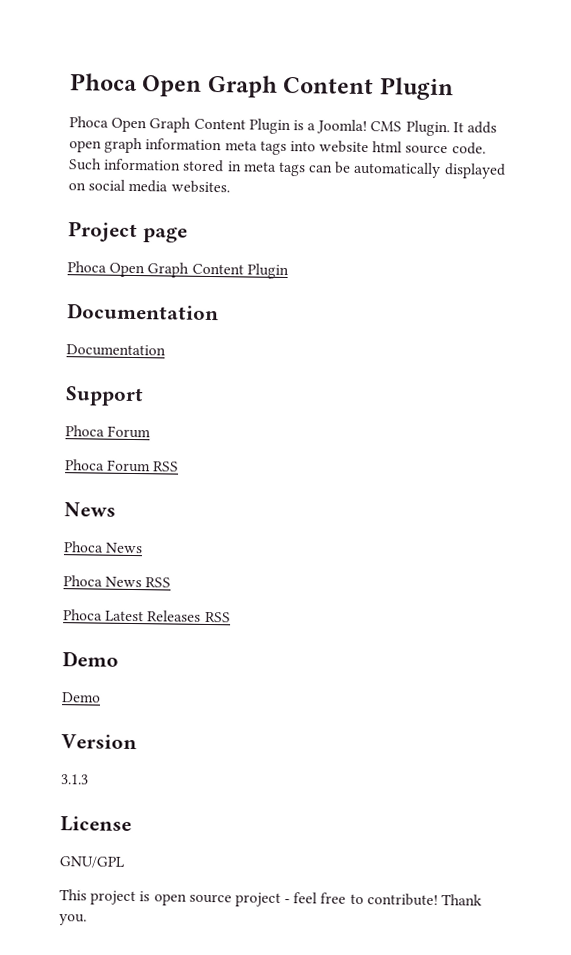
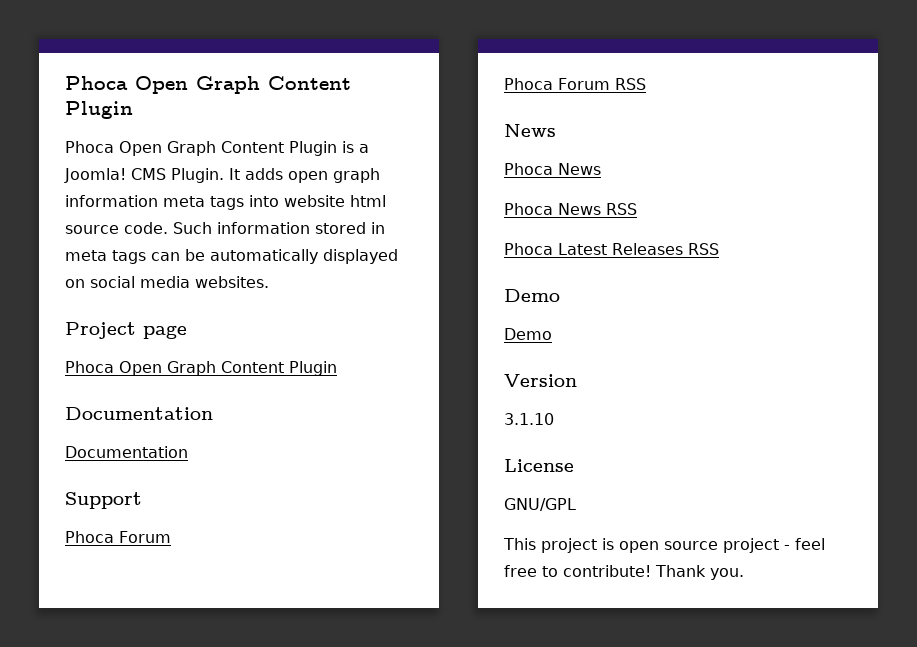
[60,774,89,785] 3.1.3 -> [504,413,554,425] 3.1.10

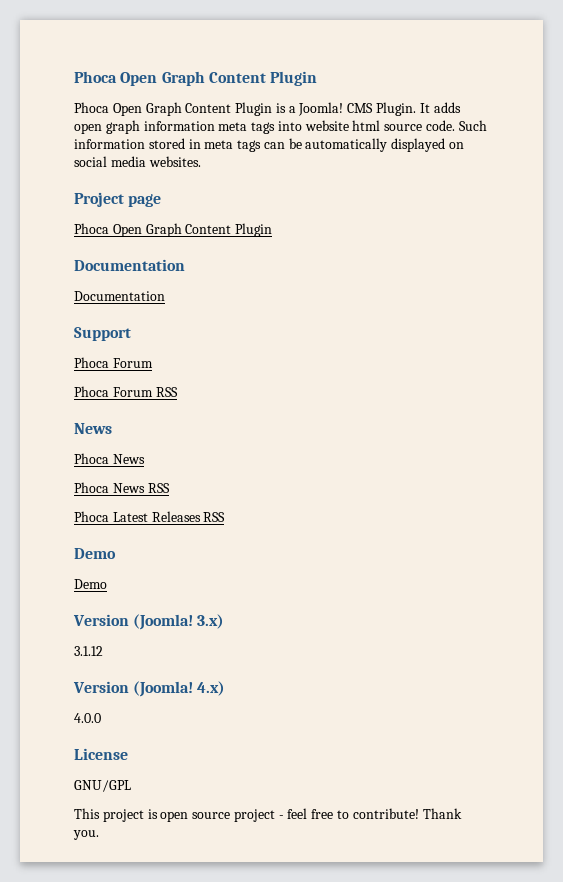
[504,413,554,425] // 3.1.10 -> [133,614,225,630] [74,646,103,656] [73,681,226,697] [74,713,101,723] (Joomla! 3.x) // 3.1.12 // Version (Joomla! 4.x) // 4.0.0

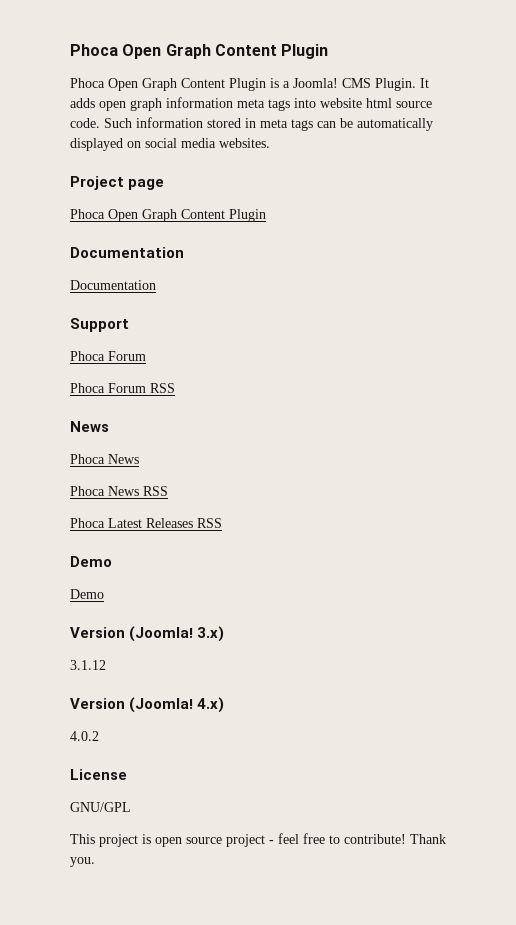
[74,713,101,723] 4.0.0 -> [70,731,99,741] 4.0.2

